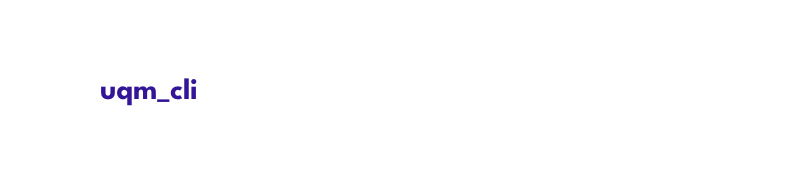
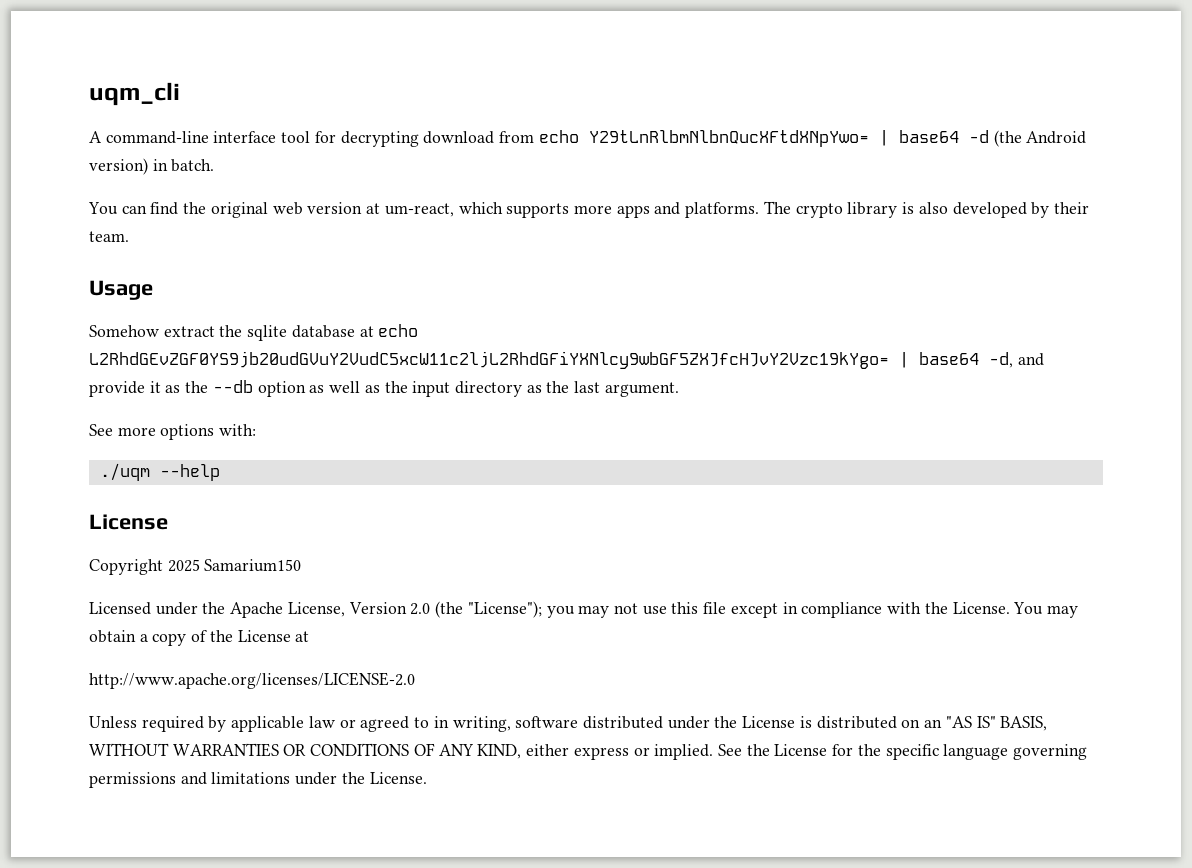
(198, 92) none -> [89,130,1087,147] [89,158,215,175] [88,201,1089,218] [89,231,129,242] [89,280,153,300] [89,324,419,341] [89,351,1044,369] [89,380,679,397] [89,424,257,440] [99,463,220,481] [89,514,168,530] [89,559,302,575] [89,601,1078,618] [89,630,310,646] [89,672,415,689] [89,716,1048,732] [89,743,1088,760] [89,772,427,788] // A command-line interface tool for decrypting download from echo Y29tLnRlbmNlbnQucXFtdXNpYwo= | base64 -d (the Android version) in batch. // You can find the original web version at um-react, which supports more apps and platforms. The crypto library is also developed by their team. // Usage // Somehow extract the sqlite database at echo L2RhdGEvZGF0YS9jb20udGVuY2VudC5xcW11c2ljL2RhdGFiYXNlcy9wbGF5ZXJfcHJvY2Vzc19kYgo= | base64 -d, and provide it as the --db option as well as the input directory as the last argument. // See more options with: // ./uqm --help // License // Copyright 2025 Samarium150 // Licensed under the Apache License, Version 2.0 (the "License"); you may not use this file except in compliance with the License. You may obtain a copy of the License at // http://www.apache.org/licenses/LICENSE-2.0 // Unless required by applicable law or agreed to in writing, software distributed under the License is distributed on an "AS IS" BASIS, WITHOUT WARRANTIES OR CONDITIONS OF ANY KIND, either express or implied. See the License for the specific language governing permissions and limitations under the License.

